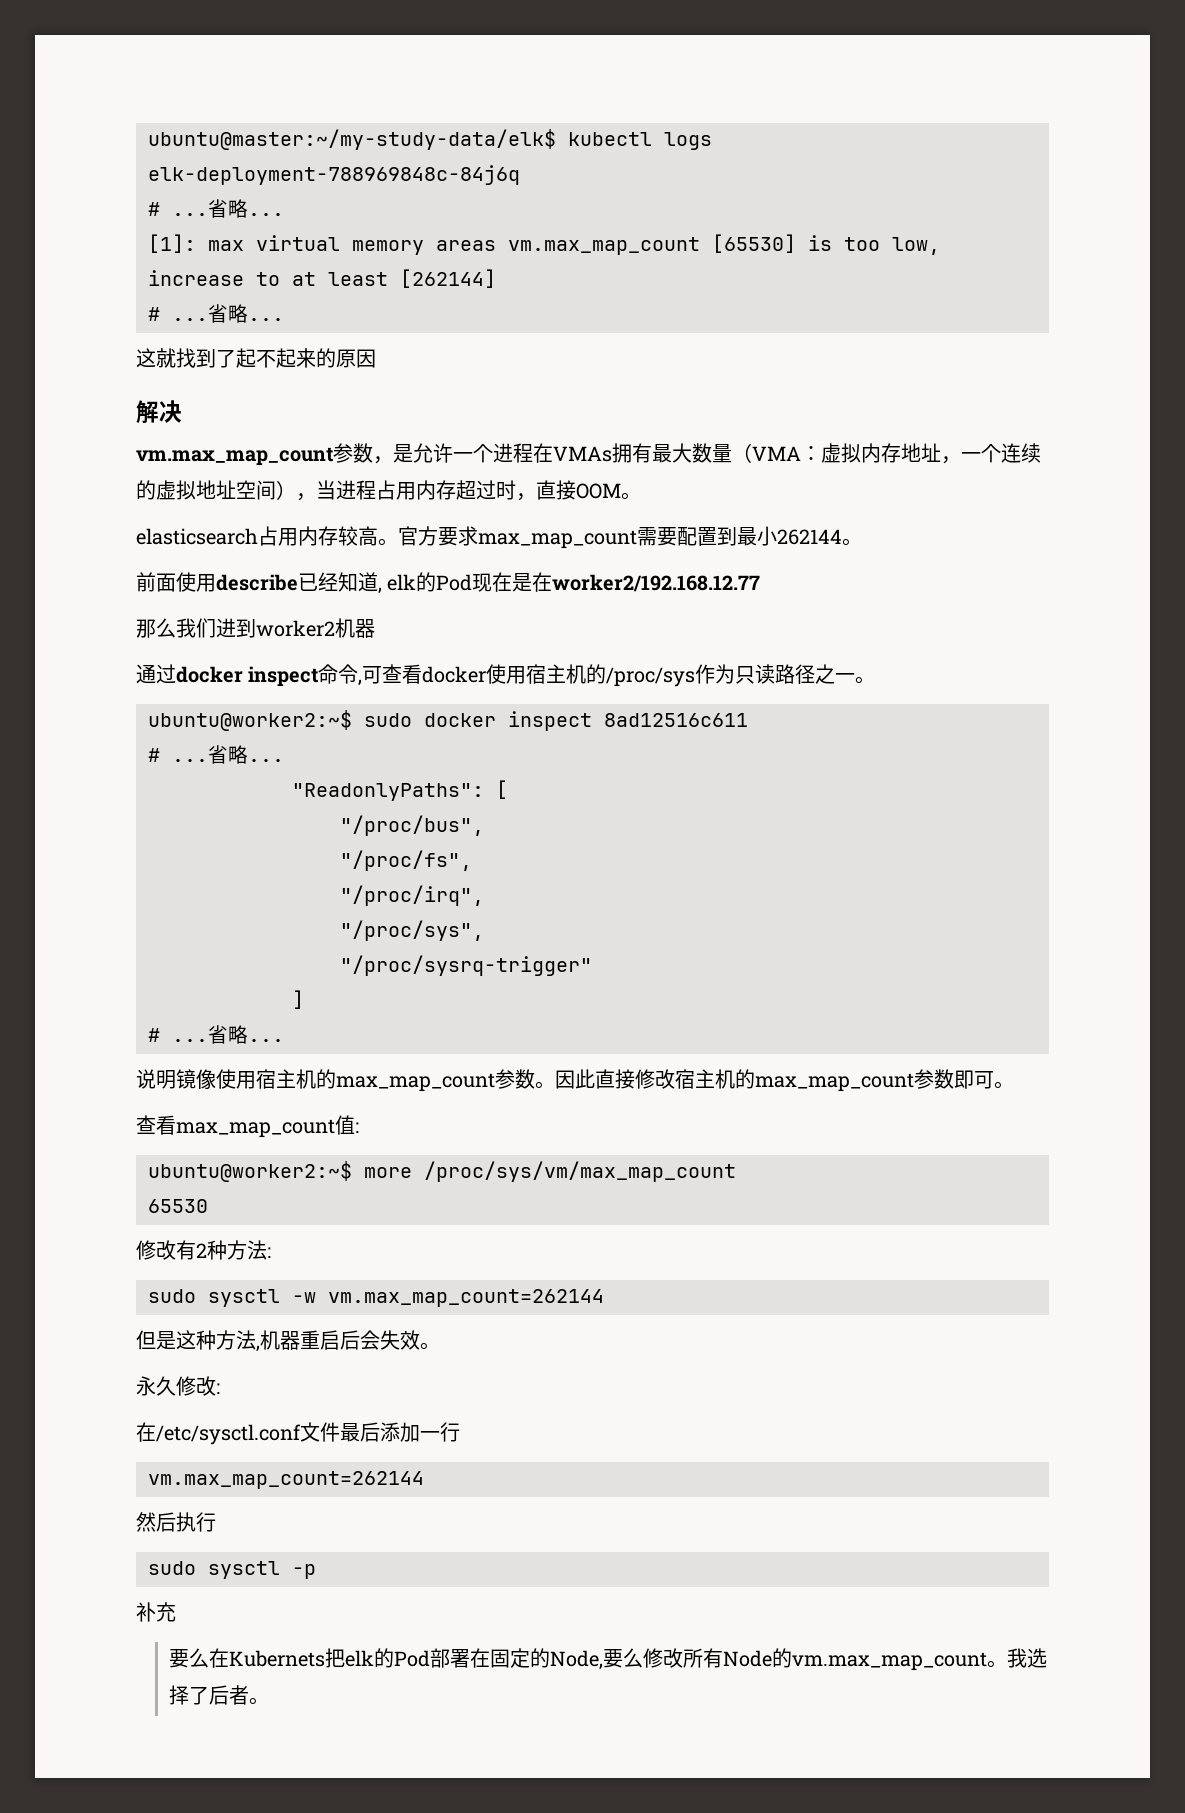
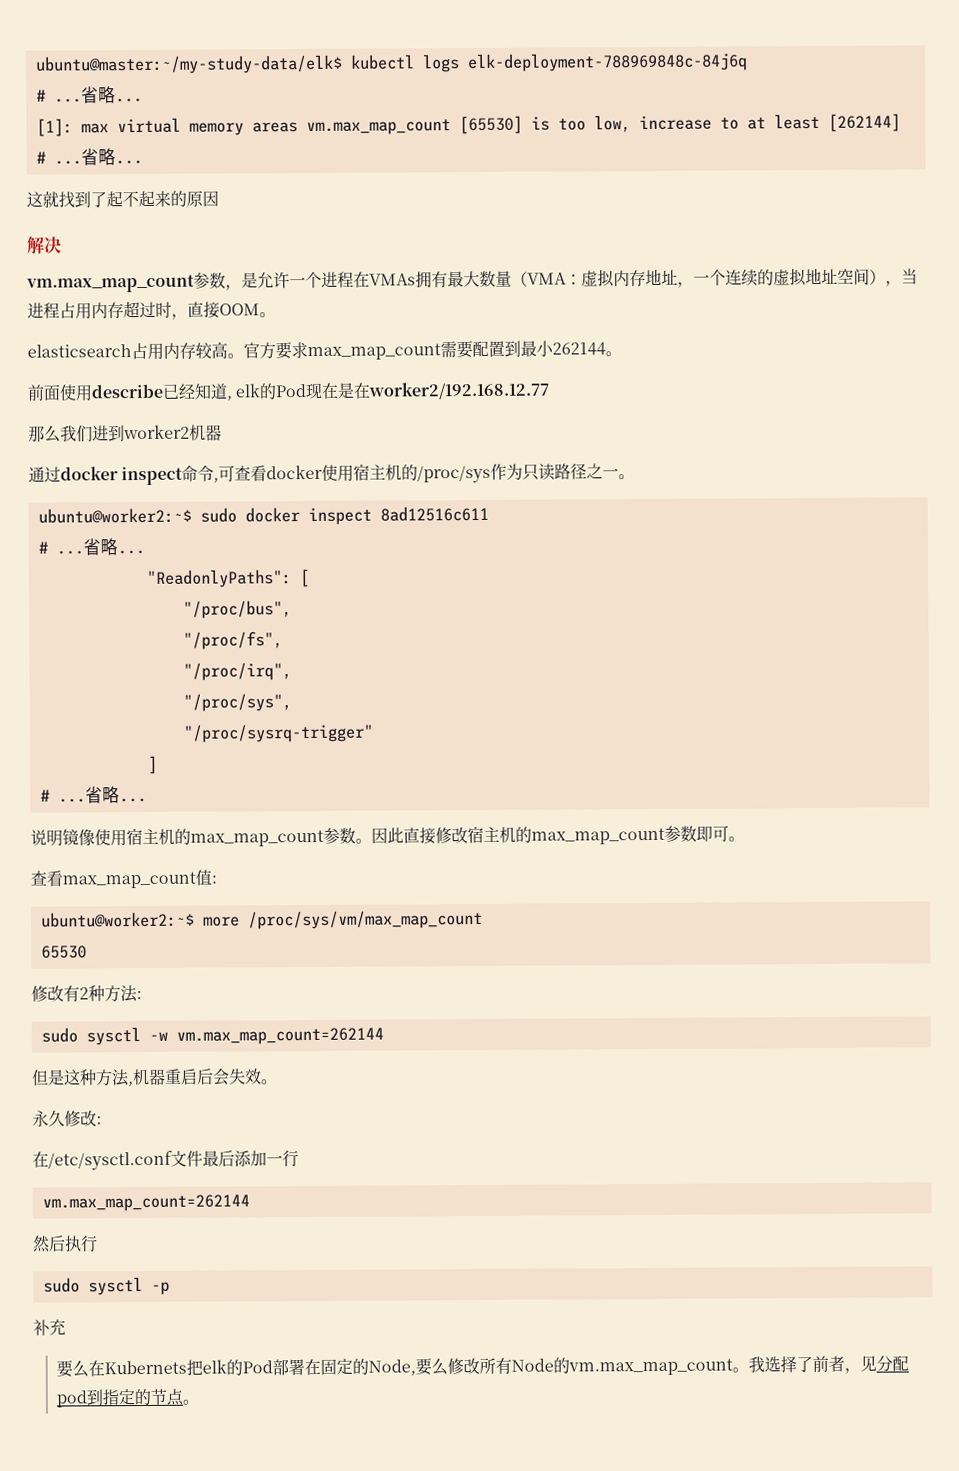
[208,1685,249,1705] 后者 -> [812,1355,910,1374] [56,1388,185,1408] 前者，见分配pod到指定的节点

